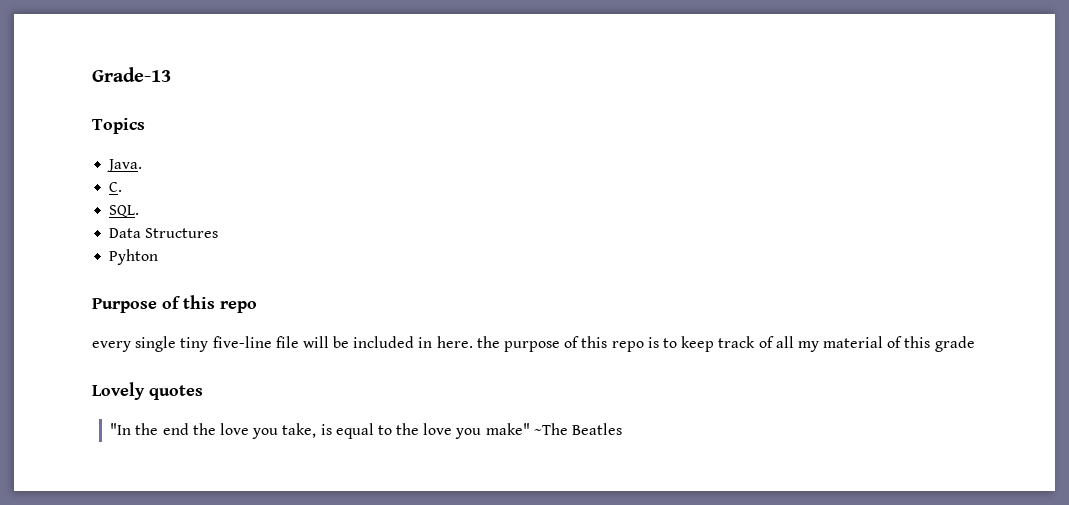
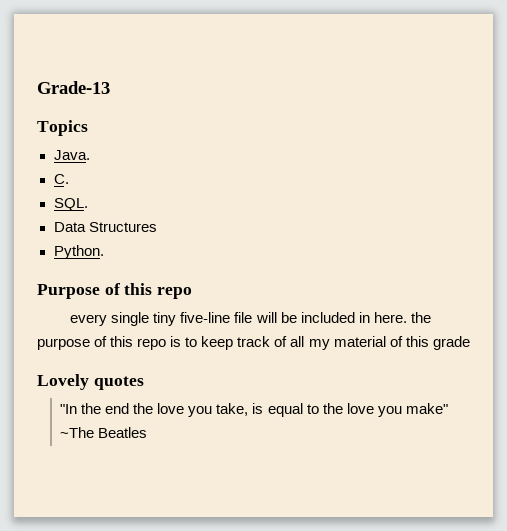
[109,249,159,265] Pyhton -> [53,245,104,259] Python.

